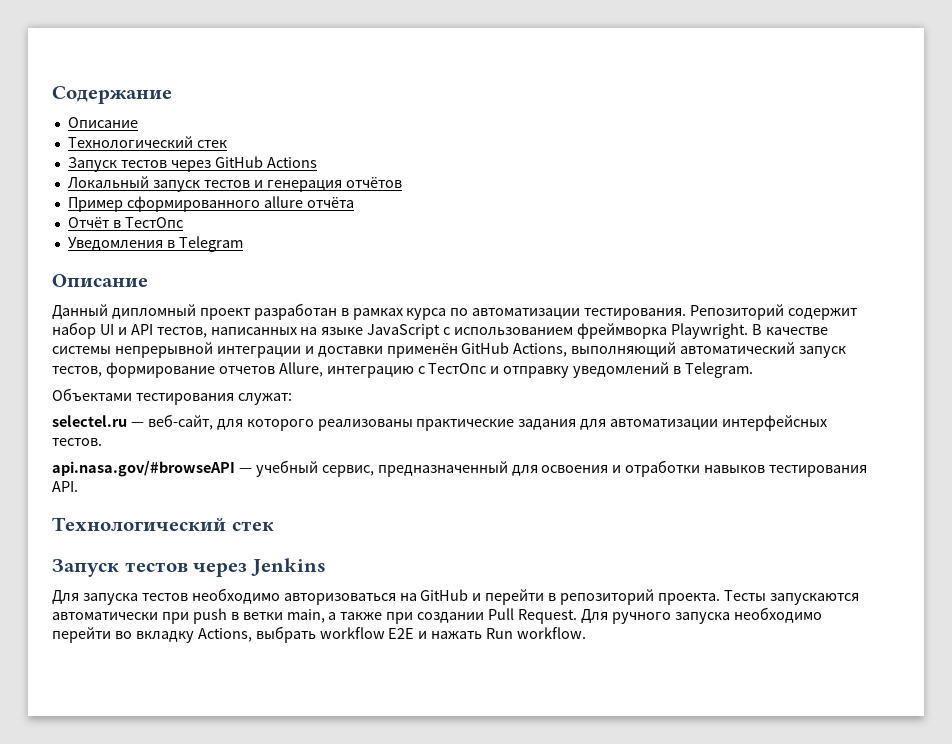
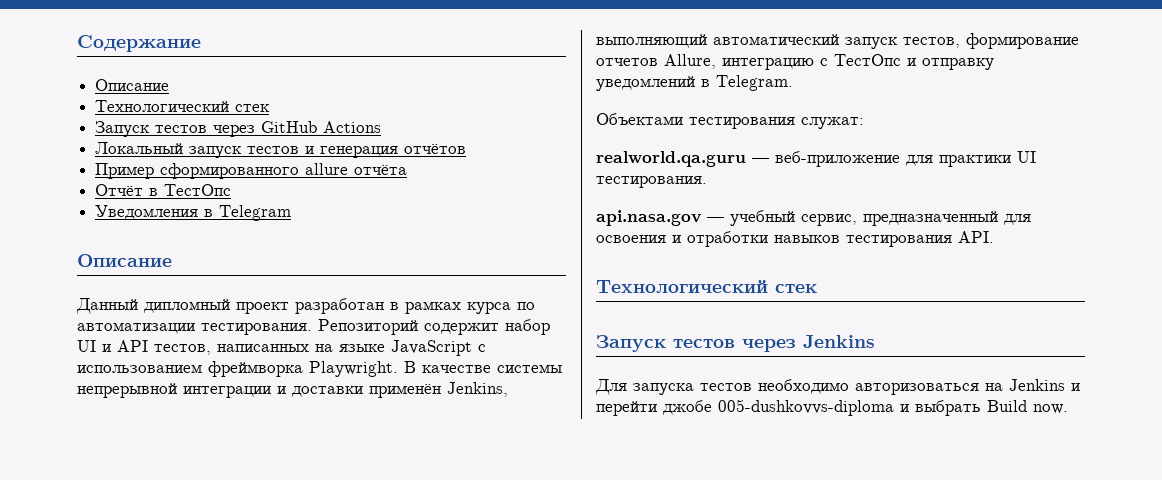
[461,342,568,357] GitHub Actions, -> [447,382,508,397] Jenkins,
[52,414,828,431] [52,438,102,446] [52,461,235,477] selectel.ru — веб-сайт, для которого реализованы практические задания для автоматизации интерфейсных тестов. // api.nasa.gov/#browseAPI -> [596,151,1036,167] [596,176,707,188] [596,210,701,226] realworld.qa.guru — веб-приложение для практики UI тестирования. // api.nasa.gov
[420,589,469,601] GitHub -> [1009,379,1065,391] Jenkins
[548,589,859,605] [52,607,822,624] [52,626,587,643] в репозиторий проекта. Тесты запускаются автоматически при push в ветки main, а также при создании Pull Request. Для ручного запуска необходимо перейти во вкладку Actions, выбрать workflow E2E и нажать Run workflow. -> [663,399,1068,416] джобе 005-dushkovvs-diploma и выбрать Build now.

